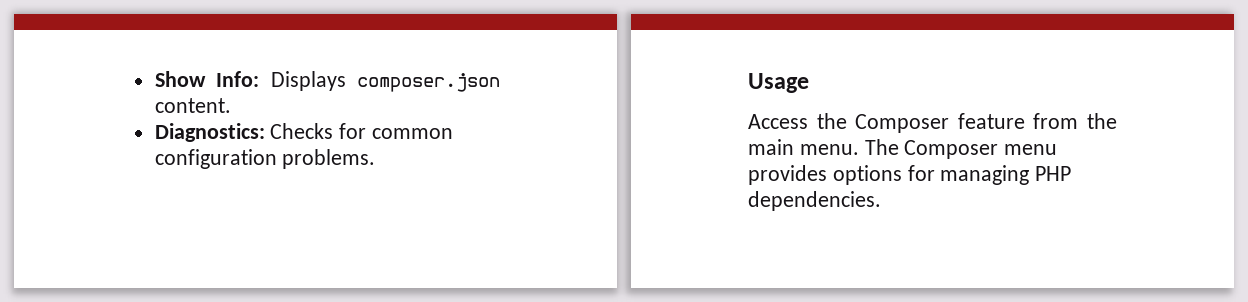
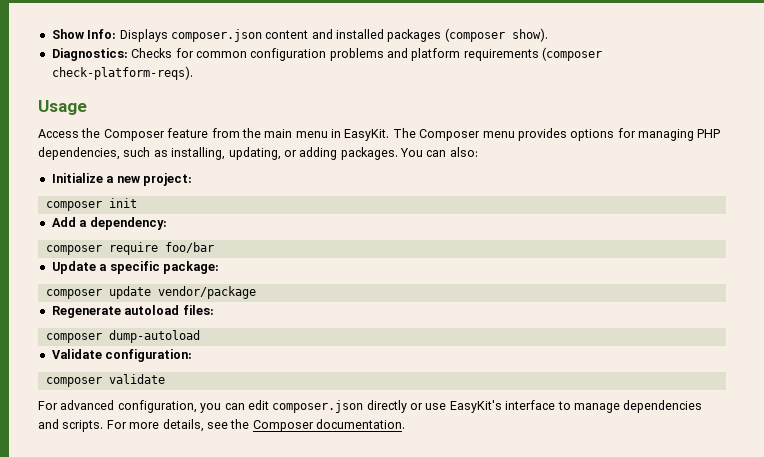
[154,98,231,113] content. -> [265,28,548,42] content and installed packages (composer show).
[282,149,376,169] problems. -> [329,47,603,61] [51,66,193,80] problems and platform requirements (composer check-platform-reqs).
[799,144,859,155] menu. -> [295,129,390,141] menu in EasyKit.
[748,191,881,211] dependencies. -> [38,147,478,160] [51,173,192,186] [45,198,137,211] [51,217,167,230] [45,242,214,255] [51,261,219,274] [45,286,256,299] [51,305,214,318] [45,330,200,343] [51,349,193,362] [45,374,165,387] [38,400,703,413] [38,419,405,432] dependencies, such as installing, updating, or adding packages. You can also: // Initialize a new project: // composer init // Add a dependency: // composer require foo/bar // Update a specific package: // composer update vendor/package // Regenerate autoload files: // composer dump-autoload // Validate configuration: // composer validate // For advanced configuration, you can edit composer.json directly or use EasyKit's interface to manage dependencies and scripts. For more details, see the Composer documentation.

